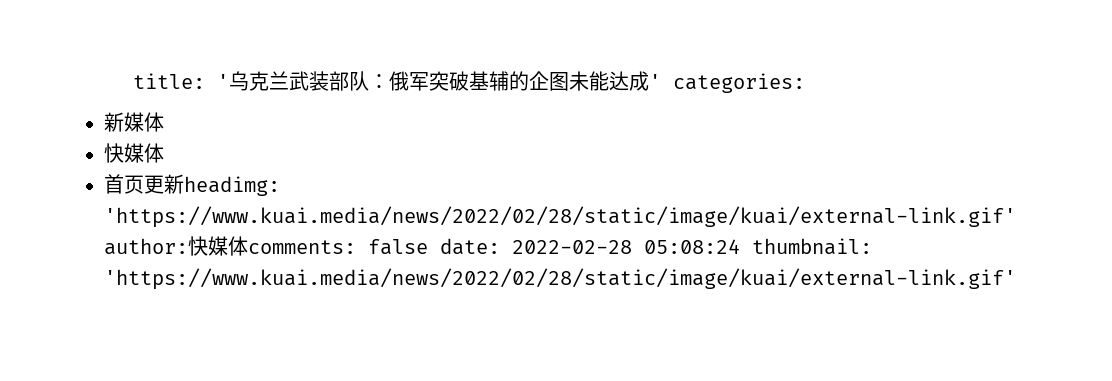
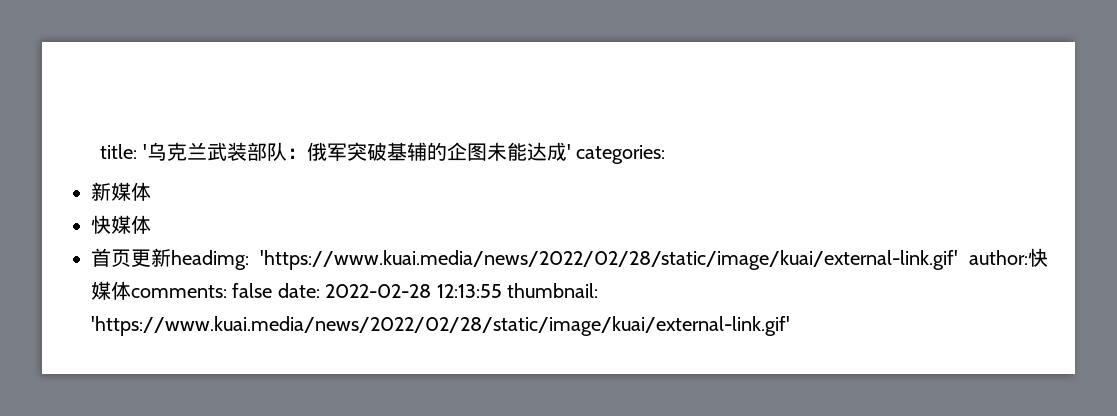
[644,239,740,254] 05:08:24 -> [436,284,502,298] 12:13:55

